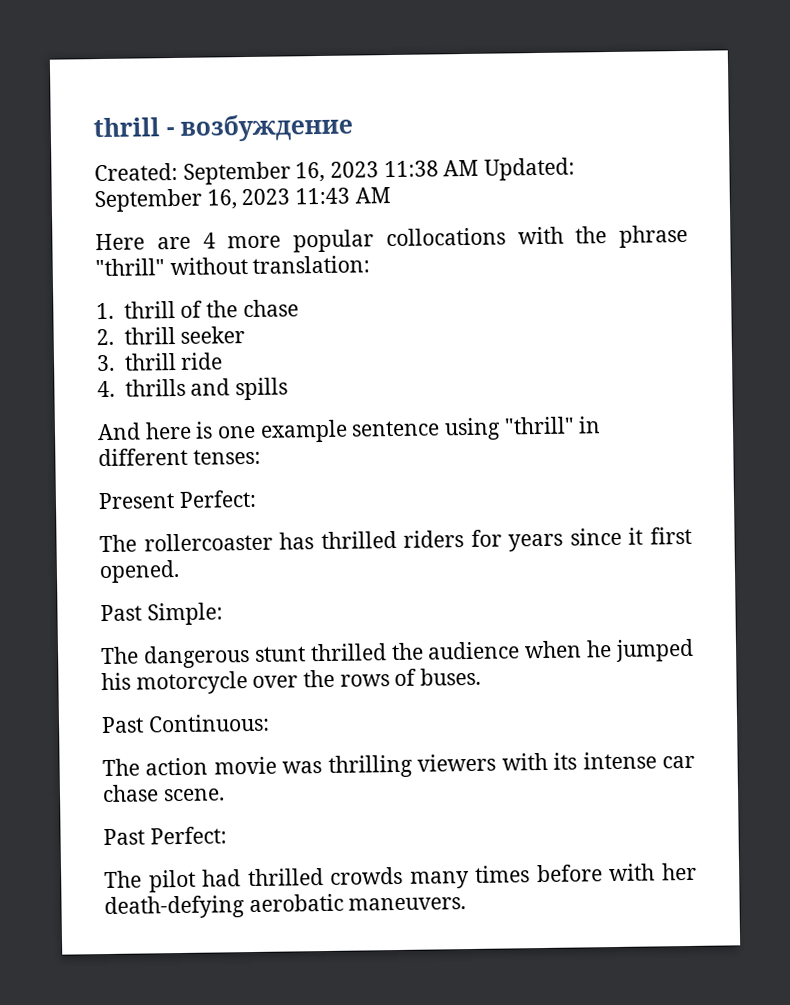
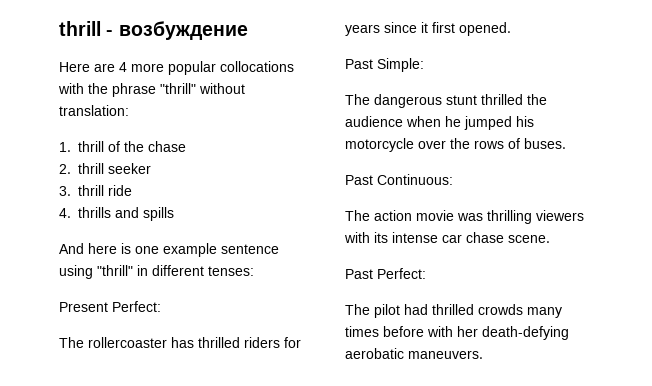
[94,157,576,185] [94,187,391,213] // Created: September 16, 2023 11:38 AM Updated: September 16, 2023 11:43 AM -> (248, 30) none

